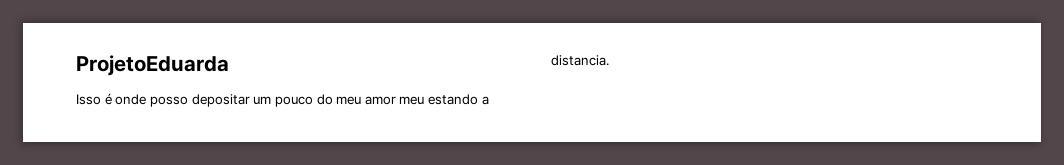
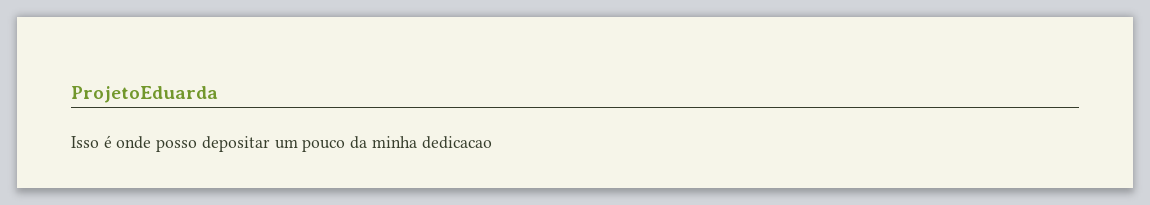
[316,94,489,105] [551,55,609,66] do meu amor meu estando a distancia. -> [350,136,492,149] da minha dedicacao

